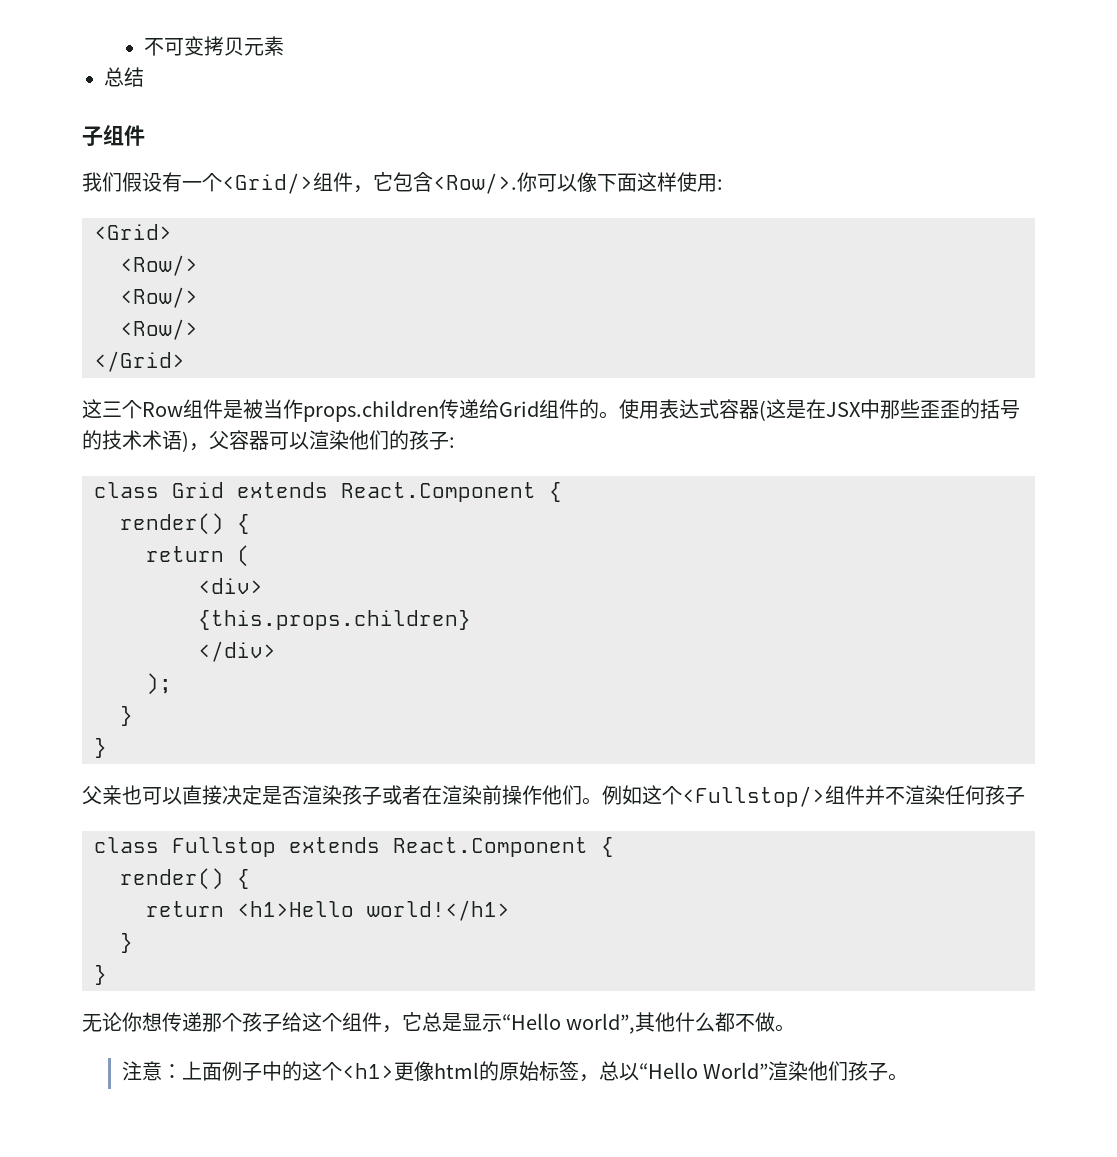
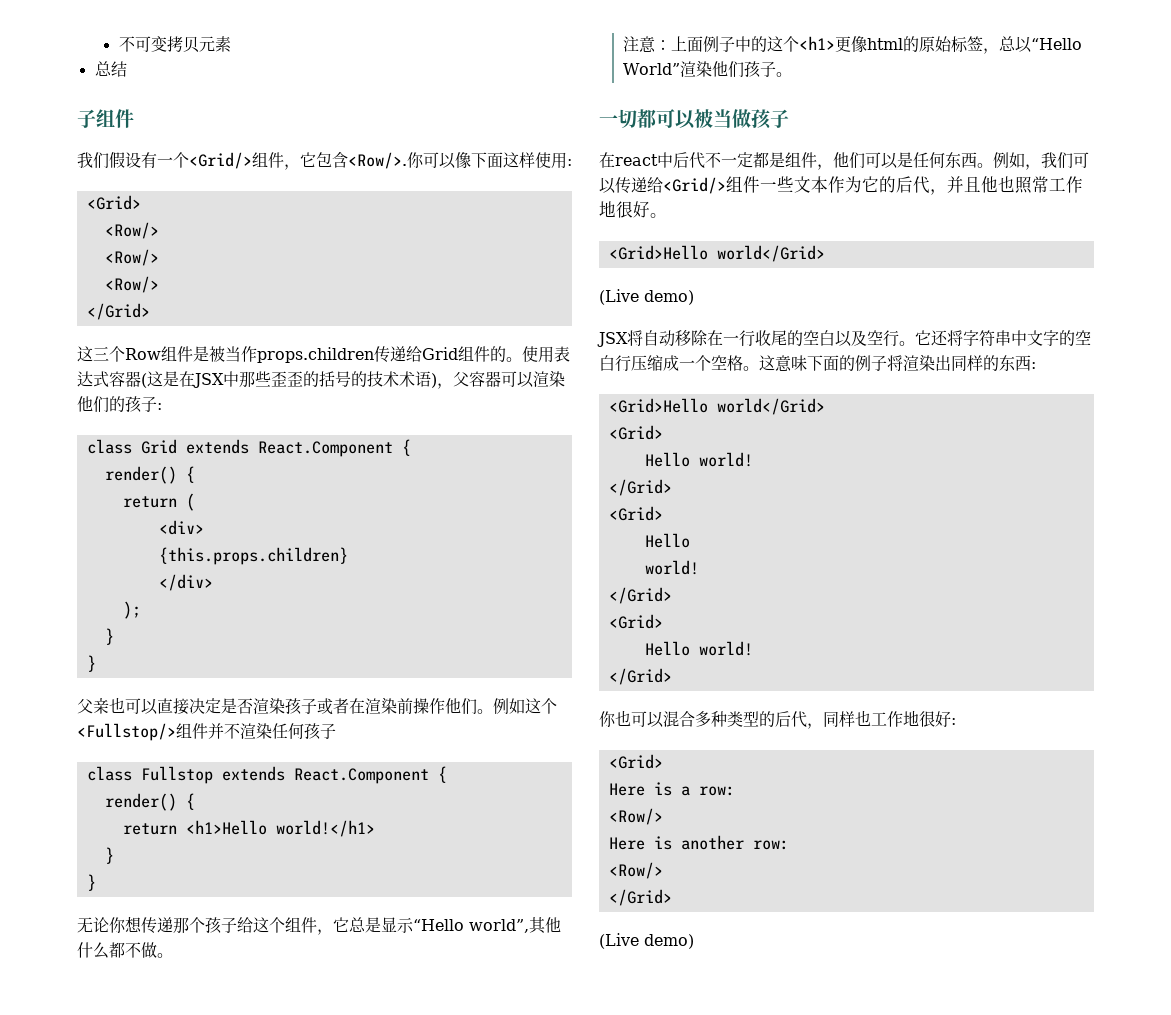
(908, 1077) none -> [599,109,789,129] [599,152,1089,170] [599,176,1083,195] [599,201,667,218] [608,245,825,262] [599,289,694,305] [597,330,1091,347] [599,355,1036,372] [608,398,825,415] [608,425,663,440] [644,452,753,467] [608,479,672,496] [608,506,663,521] [644,533,690,548] [644,560,699,575] [608,587,672,604] [608,614,663,629] [644,641,753,656] [608,668,672,685] [599,710,956,729] [608,754,663,769] [608,782,735,796] [608,808,663,825] [608,835,789,850] [608,862,663,879] [608,889,672,906] [599,933,694,949] // 一切都可以被当做孩子 // 在react中后代不一定都是组件，他们可以是任何东西。例如，我们可以传递给<Grid/>组件一些文本作为它的后代，并且他也照常工作地很好。 // <Grid>Hello world</Grid> // (Live demo) // JSX将自动移除在一行收尾的空白以及空行。它还将字符串中文字的空白行压缩成一个空格。这意味下面的例子将渲染出同样的东西: // <Grid>Hello world</Grid> // <Grid> // Hello world! // </Grid> // <Grid> // Hello // world! // </Grid> // <Grid> // Hello world! // </Grid> // 你也可以混合多种类型的后代，同样也工作地很好: // <Grid> // Here is a row: // <Row/> // Here is another row: // <Row/> // </Grid> // (Live demo)

